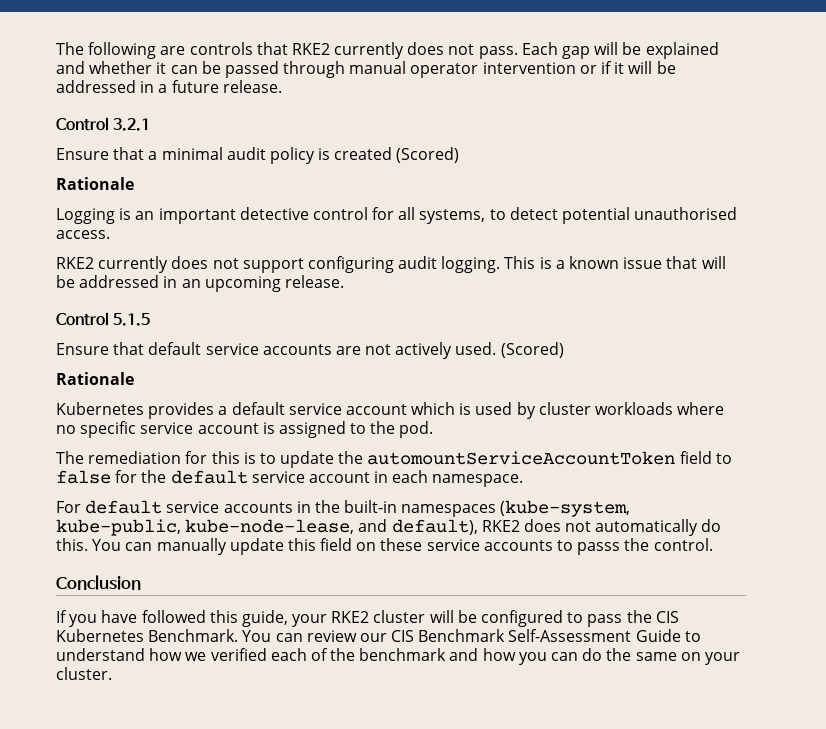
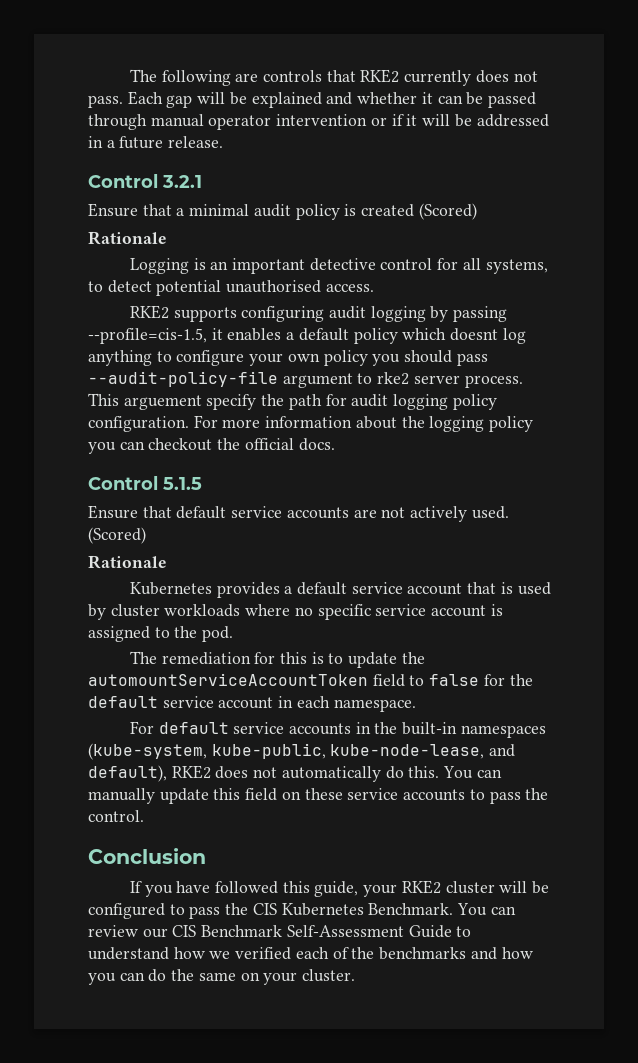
[98,256,726,273] [56,275,344,292] currently does not support configuring audit logging. This is a known issue that will be addressed in an upcoming release. -> [173,306,508,322] [88,328,526,344] [88,350,488,366] [88,371,523,388] [88,393,497,410] [88,415,534,432] [88,438,335,454] supports configuring audit logging by passing --profile=cis-1.5, it enables a default policy which doesnt log anything to configure your own policy you should pass --audit-policy-file argument to rke2 server process. This arguement specify the path for audit logging policy configuration. For more information about the logging policy you can checkout the official docs.
[411,402,456,415] which -> [467,582,497,594] that
[577,542,621,555] passs -> [489,791,521,804] pass
[359,648,447,661] benchmark -> [379,947,467,960] benchmarks

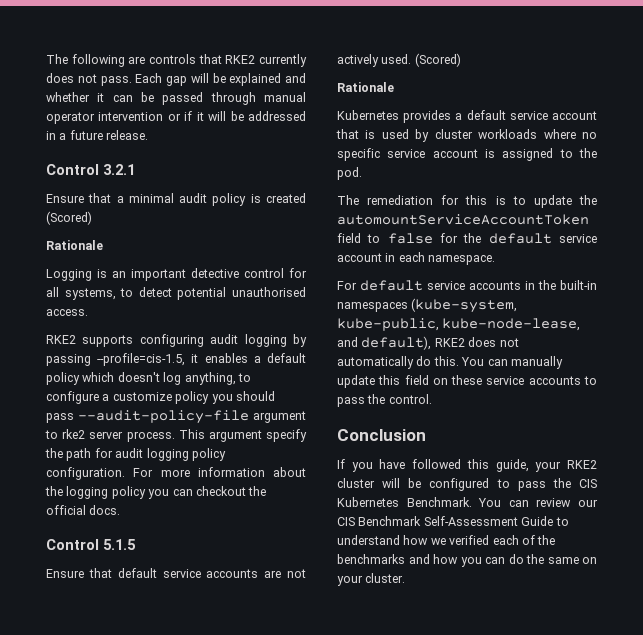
[450,328,526,344] [88,350,320,366] doesnt log anything to configure your own -> [117,372,251,385] [46,391,172,404] doesn't log anything, to configure a customize
[123,395,202,410] arguement -> [208,430,262,442] argument

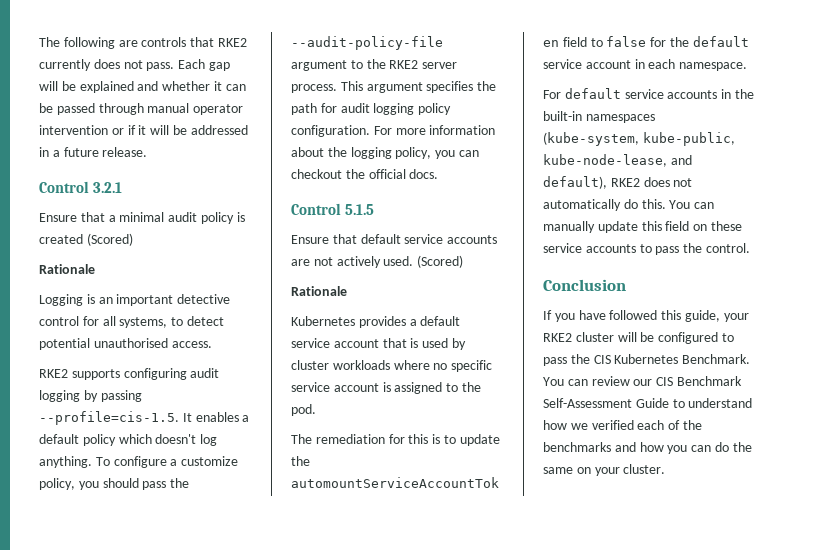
[97,353,199,366] --profile=cis-1.5, it -> [39,411,192,425] --profile=cis-1.5. It
[184,372,251,385] anything, to -> [39,456,110,468] anything. To
[175,391,210,404] policy -> [39,478,75,490] policy,
(74, 418) none -> [170,478,190,488] the
[62,429,86,439] rke2 -> [366,59,419,69] the RKE2
[266,429,307,442] specify -> [426,81,474,93] specifies
[111,486,146,499] policy -> [395,147,432,159] policy,

